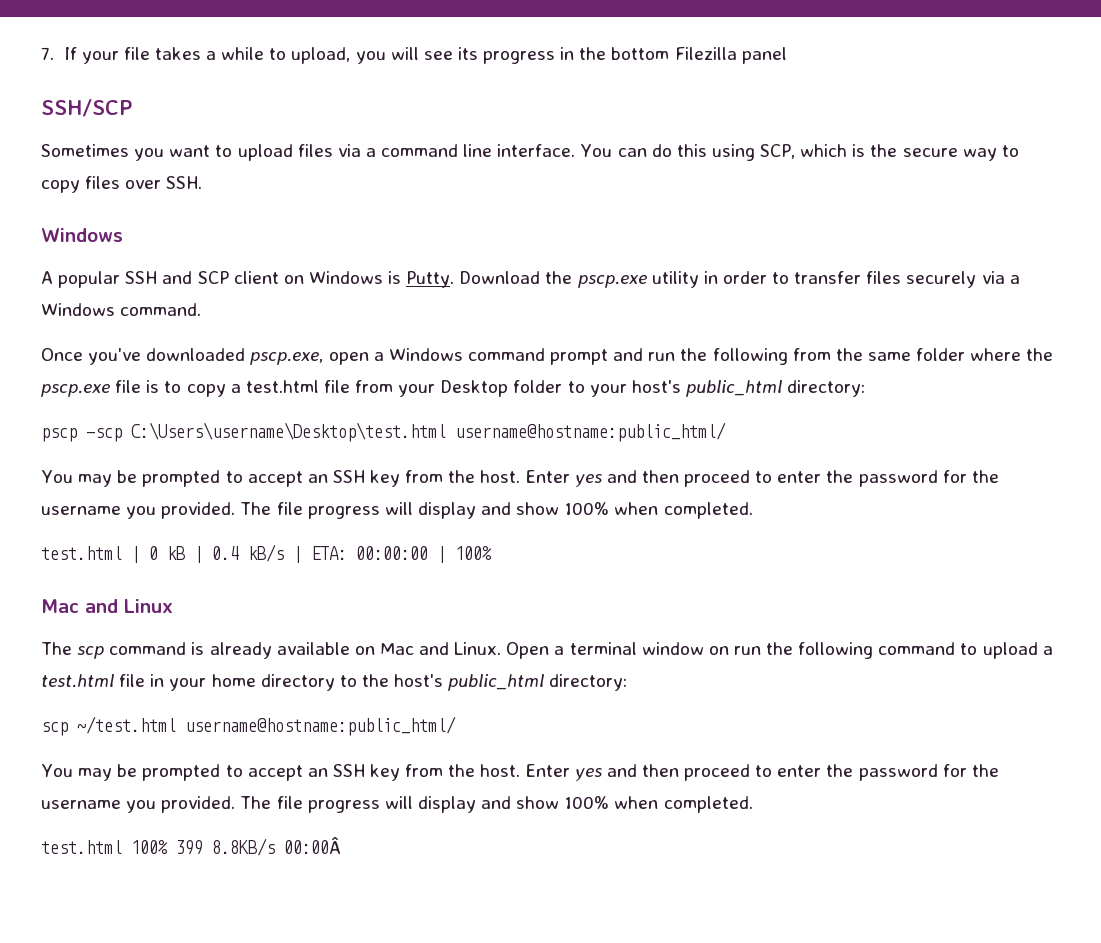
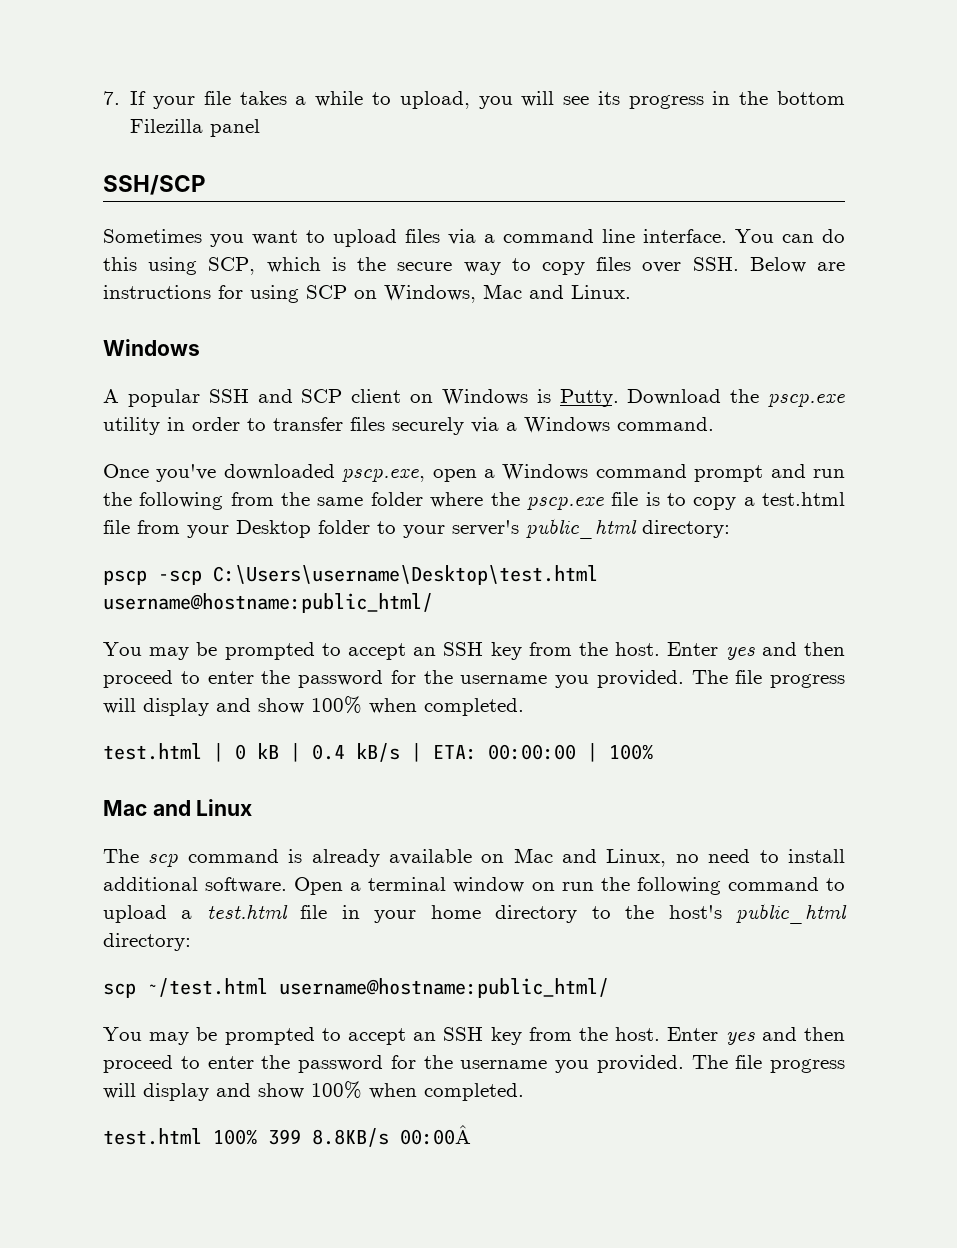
(203, 182) none -> [749,257,845,273] [103,284,631,303] Below are instructions for using SCP on Windows, Mac and Linux.
[631,380,681,393] host's -> [452,520,519,536] server's
[454,642,502,655] Linux. -> [606,849,845,867] [103,877,288,893] Linux, no need to install additional software.

